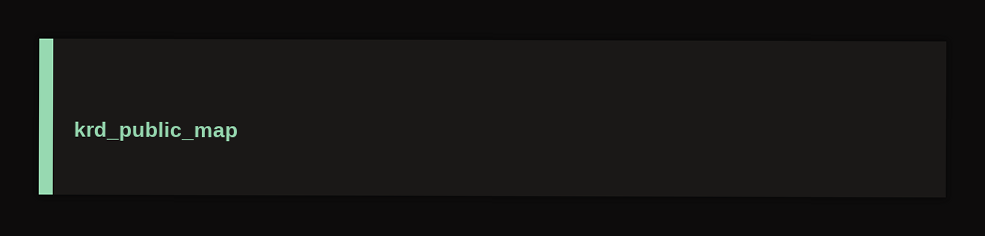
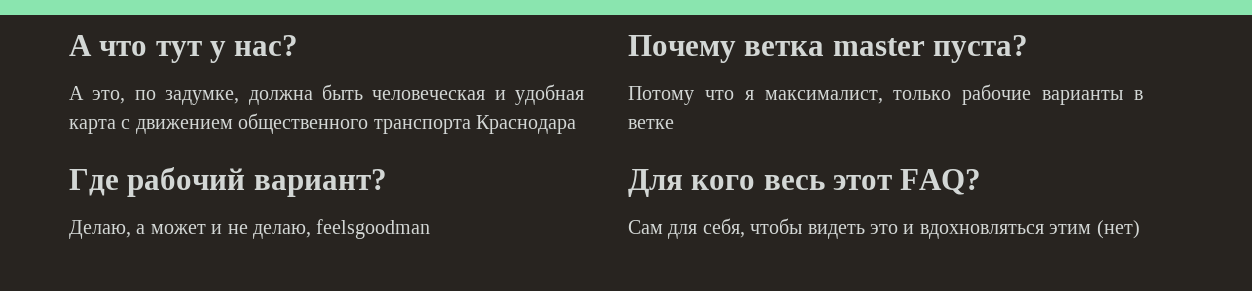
[73,121,238,142] krd_public_map -> [69,35,299,63] [69,84,584,105] [69,113,576,134] [69,167,387,197] [69,219,431,239] [628,35,1029,63] [628,84,1143,105] [628,119,674,129] [628,169,982,197] [628,218,1140,239] А что тут у нас? // А это, по задумке, должна быть человеческая и удобная карта с движением общественного транспорта Краснодара // Где рабочий вариант? // Делаю, а может и не делаю, feelsgoodman // Почему ветка master пуста? // Потому что я максималист, только рабочие варианты в ветке // Для кого весь этот FAQ? // Сам для себя, чтобы видеть это и вдохновляться этим (нет)

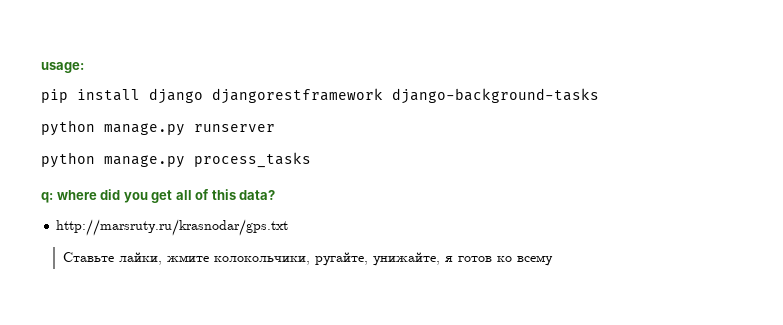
[69,35,299,63] [69,84,584,105] [69,113,576,134] [69,167,387,197] [69,219,431,239] [628,35,1029,63] [628,84,1143,105] [628,119,674,129] [628,169,982,197] [628,218,1140,239] А что тут у нас? // А это, по задумке, должна быть человеческая и удобная карта с движением общественного транспорта Краснодара // Где рабочий вариант? // Делаю, а может и не делаю, feelsgoodman // Почему ветка master пуста? // Потому что я максималист, только рабочие варианты в ветке // Для кого весь этот FAQ? // Сам для себя, чтобы видеть это и вдохновляться этим (нет) -> [41,62,84,73] [41,88,599,104] [41,120,275,136] [41,152,311,168] [41,189,276,203] [56,219,289,236] [62,252,553,266] usage: // pip install django djangorestframework django-background-tasks // python manage.py runserver // python manage.py process_tasks // q: where did you get all of this data? // http://marsruty.ru/krasnodar/gps.txt // Ставьте лайки, жмите колокольчики, ругайте, унижайте, я готов ко всему

